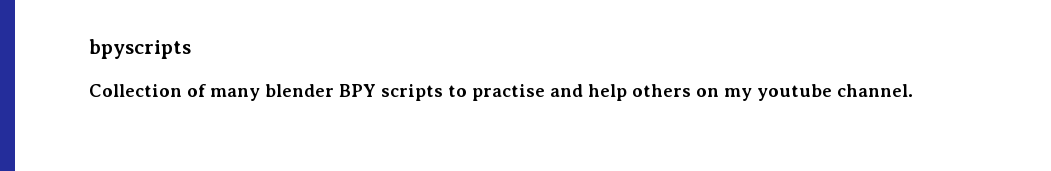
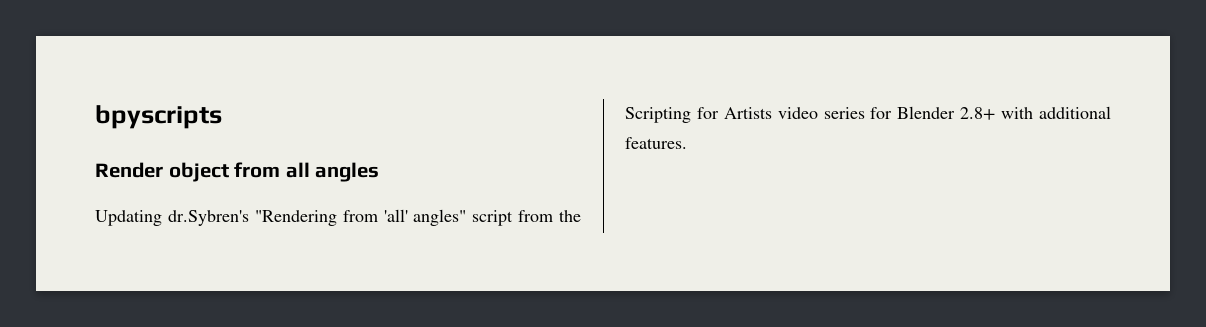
[89,84,913,101] Collection of many blender BPY scripts to practise and help others on my youtube channel. -> [95,162,380,182] [95,209,581,226] [625,106,1111,123] [625,137,687,149] Render object from all angles // Updating dr.Sybren's "Rendering from 'all' angles" script from the Scripting for Artists video series for Blender 2.8+ with additional features.

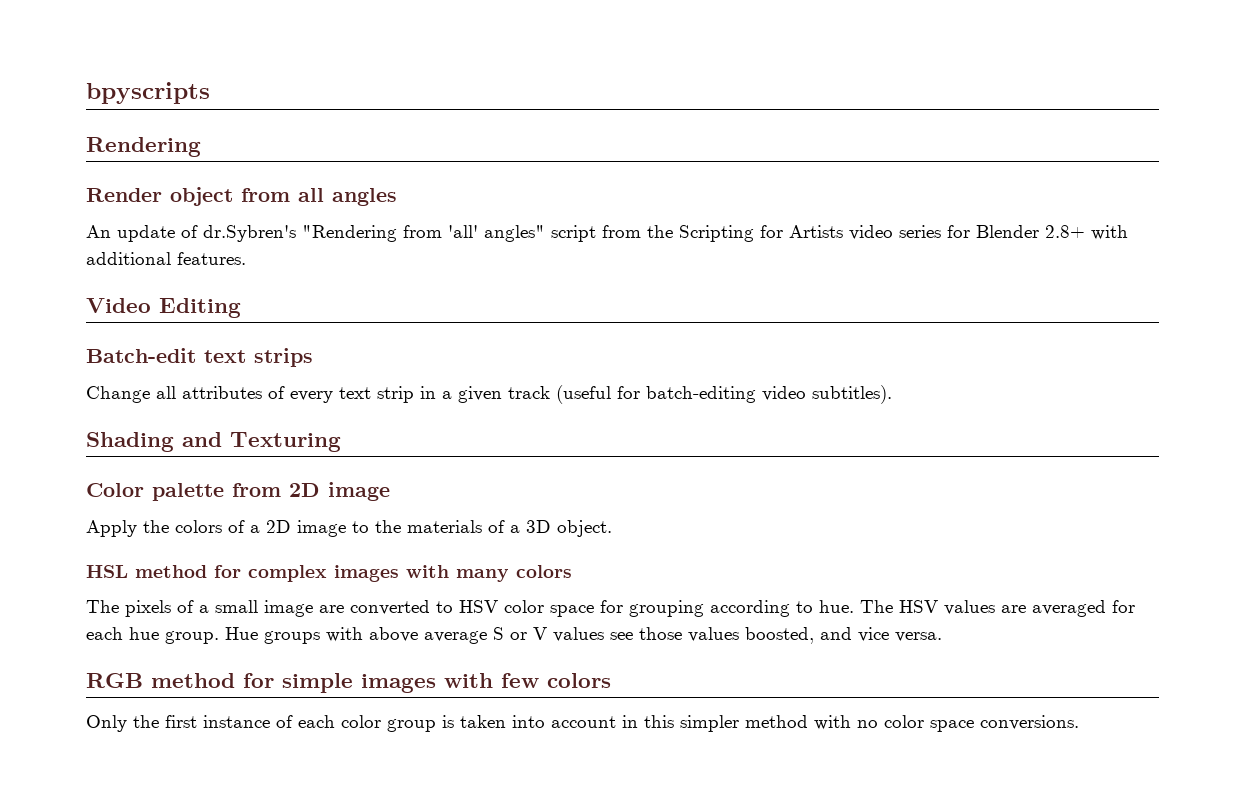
(222, 117) none -> [86,137,201,157] // Rendering
[95,210,162,226] Updating -> [86,225,198,242] An update of
(687, 143) none -> [86,298,241,318] [86,348,313,367] [86,385,892,404] [86,432,341,452] [86,482,390,501] [86,520,612,537] [86,565,572,582] [86,600,1135,617] [86,627,942,644] [86,673,611,693] [86,715,1079,732] // Video Editing // Batch-edit text strips // Change all attributes of every text strip in a given track (useful for batch-editing video subtitles). // Shading and Texturing // Color palette from 2D image // Apply the colors of a 2D image to the materials of a 3D object. // HSL method for complex images with many colors // The pixels of a small image are converted to HSV color space for grouping according to hue. The HSV values are averaged for each hue group. Hue groups with above average S or V values see those values boosted, and vice versa. // RGB method for simple images with few colors // Only the first instance of each color group is taken into account in this simpler method with no color space conversions.

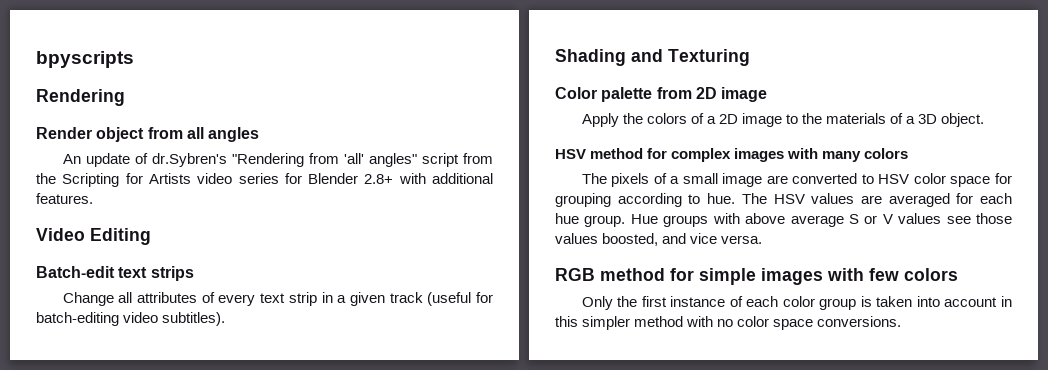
[86,565,128,578] HSL -> [555,149,586,159] HSV

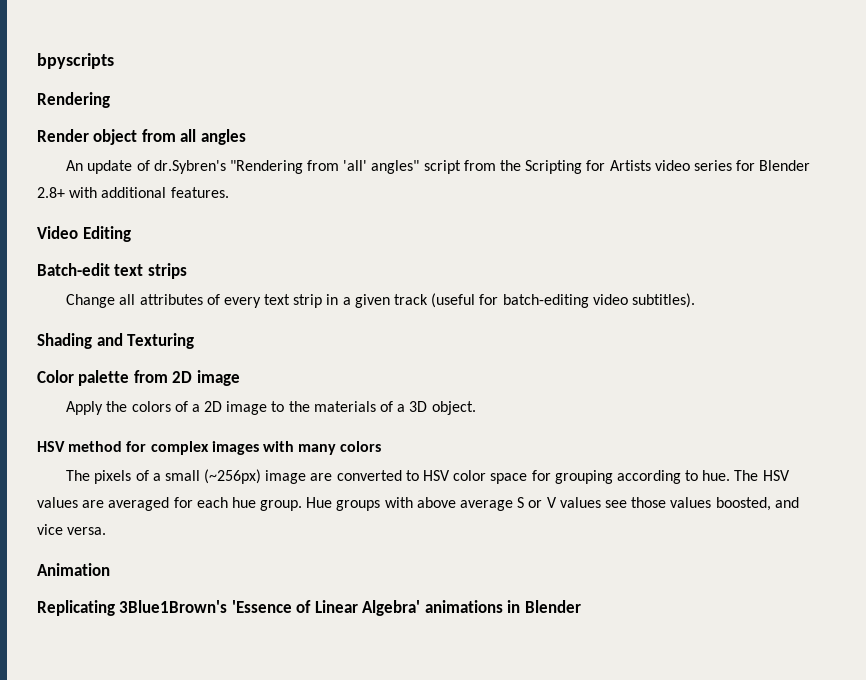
(718, 178) none -> [204,469,262,484] (~256px)
[555,268,958,285] [581,296,1013,310] [555,316,902,330] RGB method for simple images with few colors // Only the first instance of each color group is taken into account in this simpler method with no color space conversions. -> [37,563,110,576] [37,600,581,616] Animation // Replicating 3Blue1Brown's 'Essence of Linear Algebra' animations in Blender

